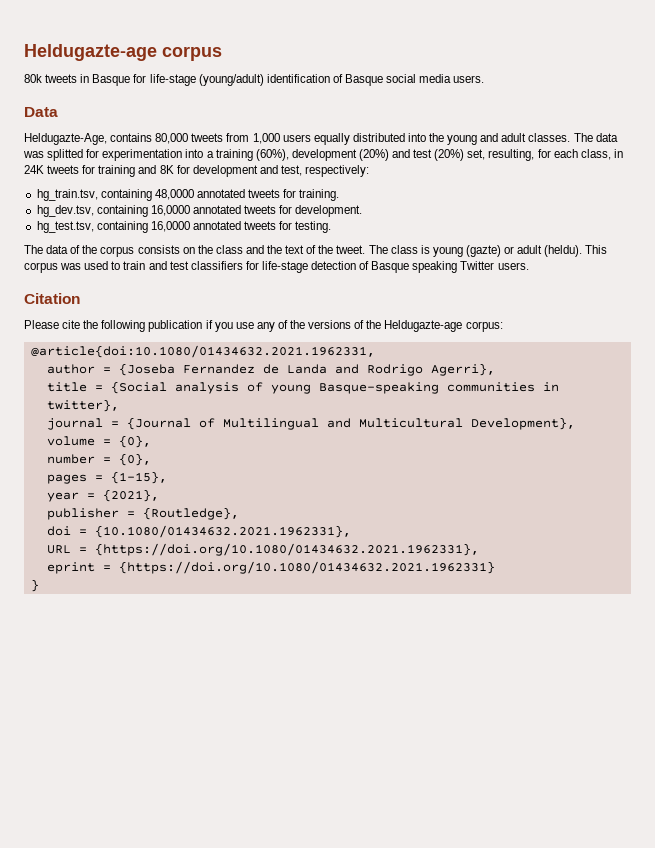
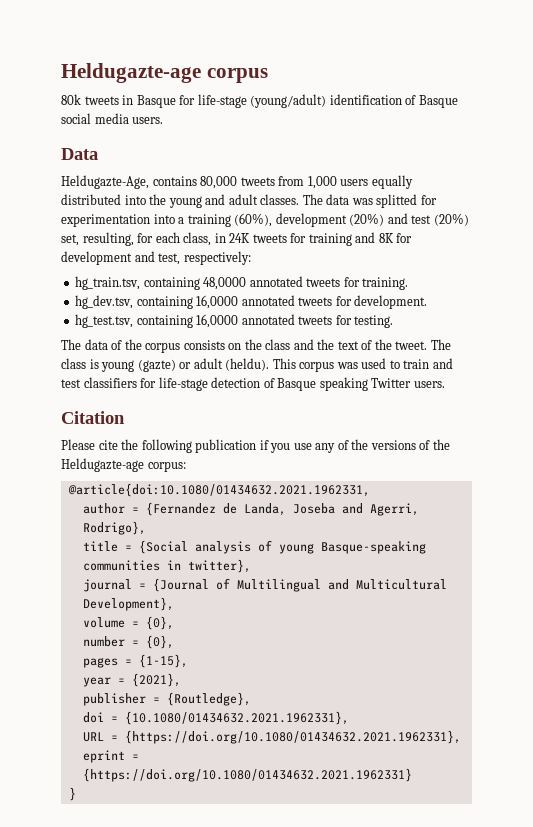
[118,363,495,376] {Joseba Fernandez de Landa and Rodrigo Agerri}, -> [145,502,419,516] [82,521,146,535] {Fernandez de Landa, Joseba and Agerri, Rodrigo},

